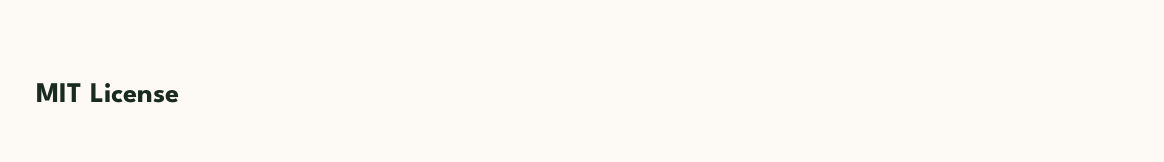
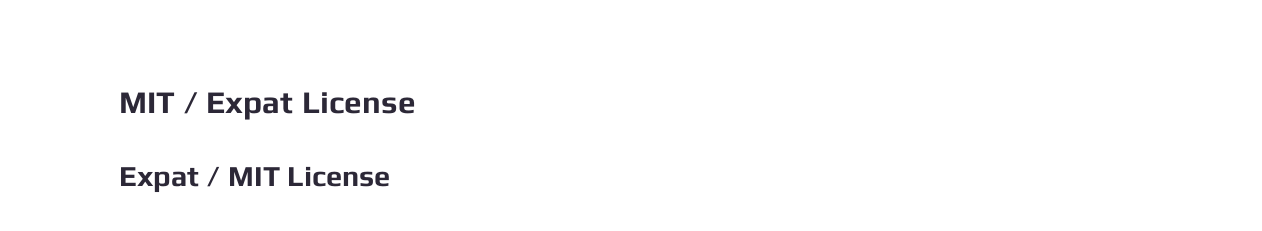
[36,83,82,102] MIT -> [119,92,416,120] [119,166,280,193] MIT / Expat License // Expat / MIT

